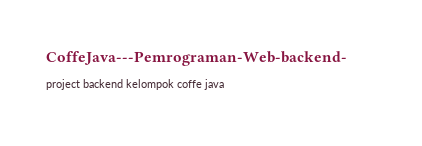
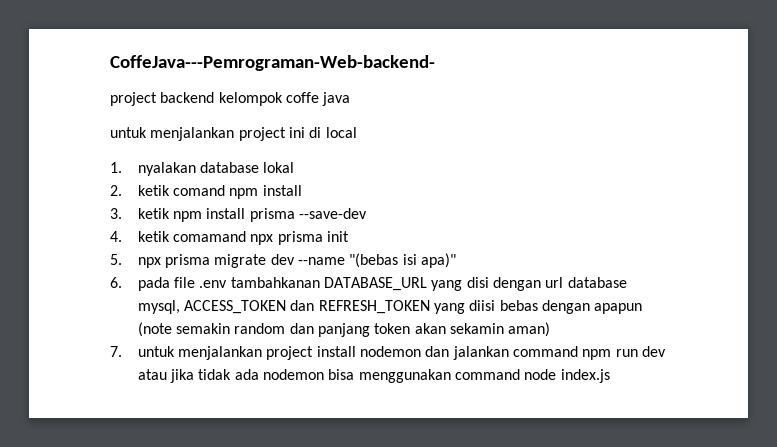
(224, 84) none -> [110,127,357,141] [110,162,295,176] [110,185,302,199] [110,208,367,222] [110,231,349,245] [110,253,456,268] [110,277,627,291] [137,300,643,314] [137,322,551,337] [110,346,666,360] [137,369,610,383] // untuk menjalankan project ini di local // 1. nyalakan database lokal // 2. ketik comand npm install // 3. ketik npm install prisma --save-dev // 4. ketik comamand npx prisma init // 5. npx prisma migrate dev --name "(bebas isi apa)" // 6. pada file .env tambahkanan DATABASE_URL yang disi dengan url database mysql, ACCESS_TOKEN dan REFRESH_TOKEN yang diisi bebas dengan apapun (note semakin random dan panjang token akan sekamin aman) // 7. untuk menjalankan project install nodemon dan jalankan command npm run dev atau jika tidak ada nodemon bisa menggunakan command node index.js

